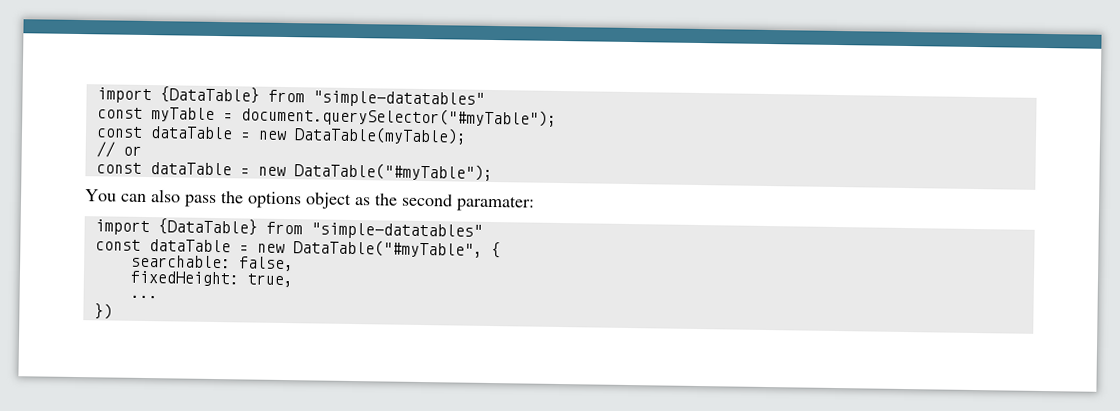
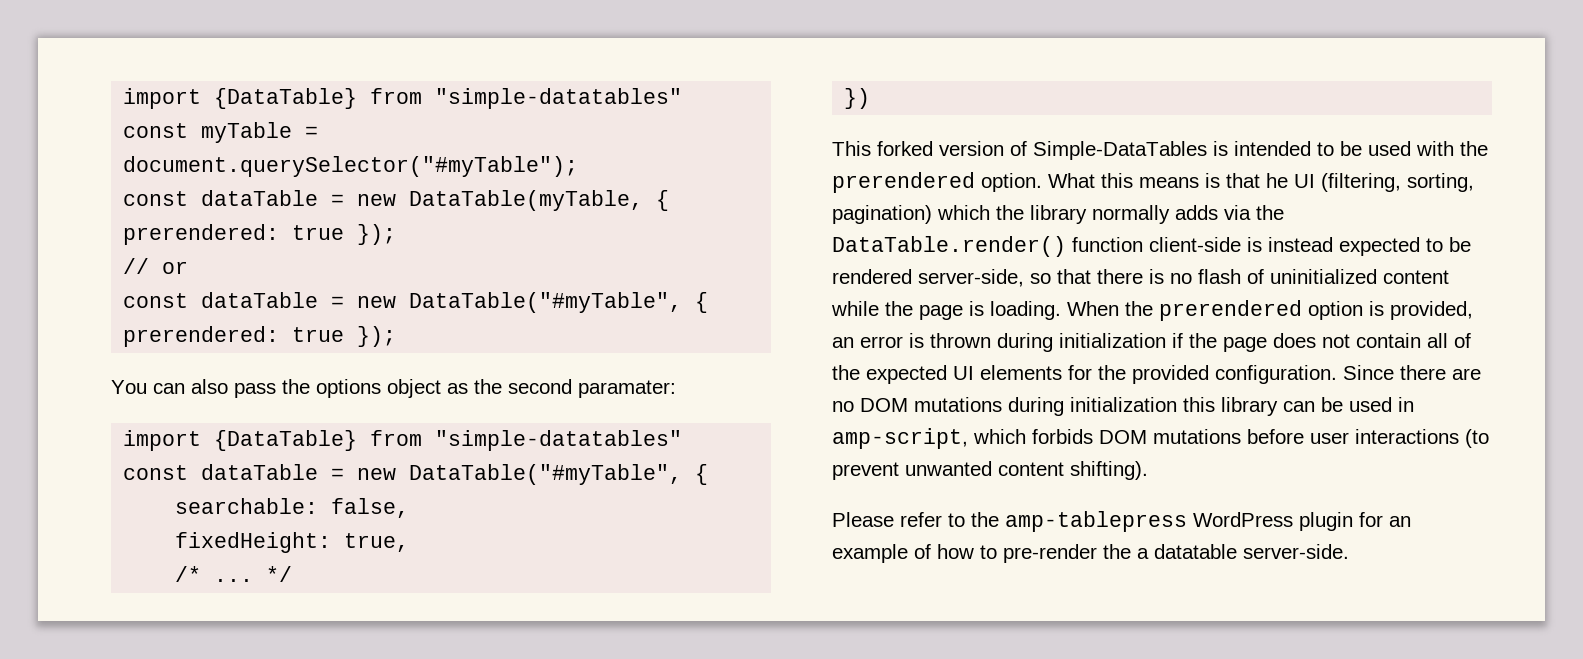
[293,126,467,145] DataTable(myTable); -> [409,190,670,211] [123,224,397,245] DataTable(myTable, { prerendered: true });
[293,162,493,182] DataTable("#myTable"); -> [409,292,709,313] [123,326,397,347] DataTable("#myTable", { prerendered: true });
(293, 280) none -> [175,566,202,582] /*
(158, 296) none -> [266,566,293,582] */
(113, 311) none -> [832,141,1488,160] [832,172,1474,193] [832,205,1284,224] [832,236,1471,257] [832,269,1449,287] [831,300,1473,321] [832,333,1471,352] [832,365,1481,384] [832,397,1414,416] [832,428,1489,449] [832,461,1148,480] [832,511,1411,532] [832,544,1349,563] // This forked version of Simple-DataTables is intended to be used with the prerendered option. What this means is that he UI (filtering, sorting, pagination) which the library normally adds via the DataTable.render() function client-side is instead expected to be rendered server-side, so that there is no flash of uninitialized content while the page is loading. When the prerendered option is provided, an error is thrown during initialization if the page does not contain all of the expected UI elements for the provided configuration. Since there are no DOM mutations during initialization this library can be used in amp-script, which forbids DOM mutations before user interactions (to prevent unwanted content shifting). // Please refer to the amp-tablepress WordPress plugin for an example of how to pre-render the a datatable server-side.

